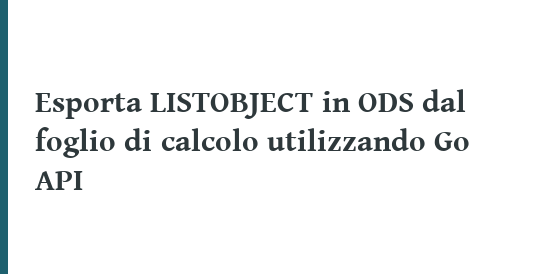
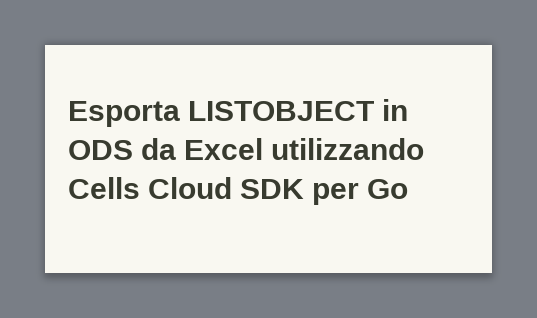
[422,89,467,112] [35,127,471,158] [35,171,83,190] dal foglio di calcolo utilizzando Go API -> [141,138,425,160] [68,177,409,205] da Excel utilizzando Cells Cloud SDK per Go

